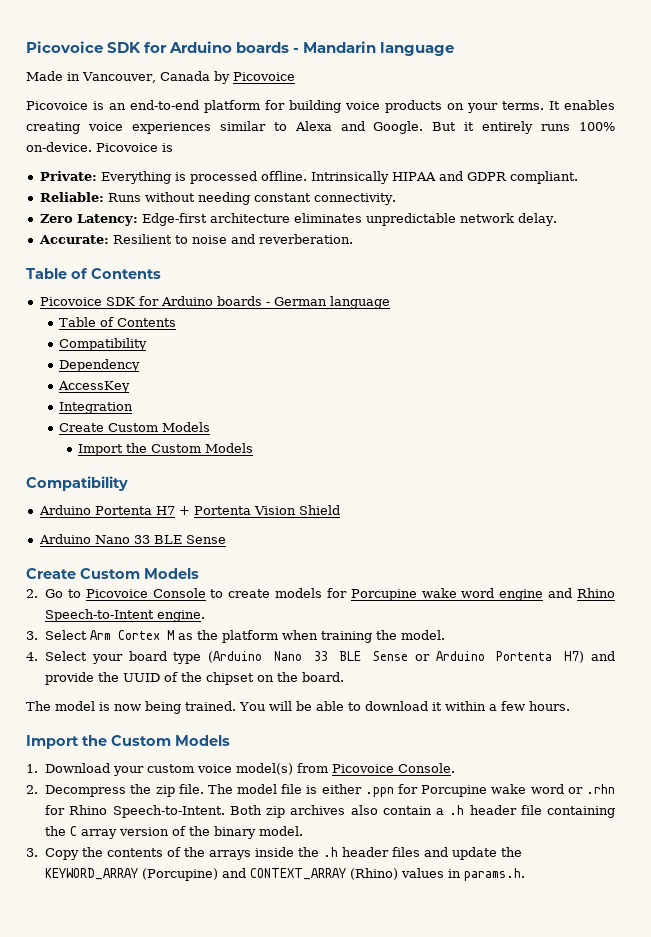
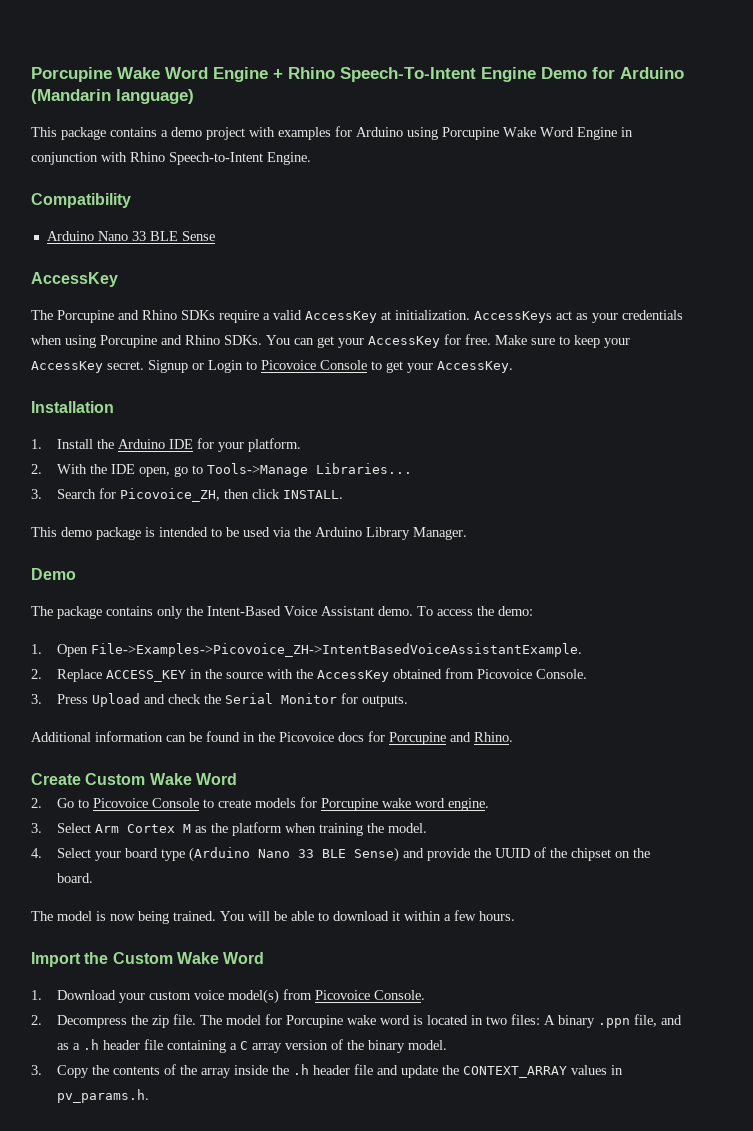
[26,41,455,56] [26,71,295,84] [26,100,615,113] [26,121,615,134] [26,142,173,152] [39,171,578,184] [39,192,396,205] [39,213,557,226] [38,234,353,244] [26,268,161,279] [39,296,390,309] [58,317,176,327] [58,338,147,351] [58,359,140,372] [57,381,130,393] [58,402,133,414] [58,422,210,432] [77,443,253,456] [26,476,128,491] [38,505,340,515] Picovoice SDK for Arduino boards - Mandarin language // Made in Vancouver, Canada by Picovoice // Picovoice is an end-to-end platform for building voice products on your terms. It enables creating voice experiences similar to Alexa and Google. But it entirely runs 100% on-device. Picovoice is // Private: Everything is processed offline. Intrinsically HIPAA and GDPR compliant. // Reliable: Runs without needing constant connectivity. // Zero Latency: Edge-first architecture eliminates unpredictable network delay. // Accurate: Resilient to noise and reverberation. // Table of Contents // Picovoice SDK for Arduino boards - German language // Table of Contents // Compatibility // Dependency // AccessKey // Integration // Create Custom Models // Import the Custom Models // Compatibility // Arduino Portenta H7 + Portenta Vision Shield -> [31,67,684,82] [31,89,194,104] [31,126,633,140] [31,152,311,165] [31,193,131,208] Porcupine Wake Word Engine + Rhino Speech-To-Intent Engine Demo for Arduino (Mandarin language) // This package contains a demo project with examples for Arduino using Porcupine Wake Word Engine in conjunction with Rhino Speech-to-Intent Engine. // Compatibility
[26,568,199,579] // Create Custom Models -> [31,272,118,287] [31,310,683,323] [31,334,630,348] [31,360,513,373] [31,401,114,413] [31,438,302,452] [31,463,413,477] [31,488,344,502] [31,527,467,540] [31,568,76,580] [31,606,533,619] [31,643,583,657] [31,668,588,682] [31,693,409,707] [31,731,513,745] [31,773,237,785] // AccessKey // The Porcupine and Rhino SDKs require a valid AccessKey at initialization. AccessKeys act as your credentials when using Porcupine and Rhino SDKs. You can get your AccessKey for free. Make sure to keep your AccessKey secret. Signup or Login to Picovoice Console to get your AccessKey. // Installation // 1. Install the Arduino IDE for your platform. // 2. With the IDE open, go to Tools->Manage Libraries... // 3. Search for Picovoice_ZH, then click INSTALL. // This demo package is intended to be used via the Arduino Library Manager. // Demo // The package contains only the Intent-Based Voice Assistant demo. To access the demo: // 1. Open File->Examples->Picovoice_ZH->IntentBasedVoiceAssistantExample. // 2. Replace ACCESS_KEY in the source with the AccessKey obtained from Picovoice Console. // 3. Press Upload and check the Serial Monitor for outputs. // Additional information can be found in the Picovoice docs for Porcupine and Rhino. // Create Custom Wake Word
[499,588,615,601] [45,609,155,622] engine and Rhino Speech-to-Intent -> (446, 803) none
[373,651,585,663] Sense or Arduino Portenta H7) -> [354,847,400,862] Sense)
[175,735,230,746] Models -> [176,952,265,964] Wake Word
[281,784,615,797] [45,805,432,818] file is either .ppn for Porcupine wake word or .rhn for Rhino Speech-to-Intent. Both zip archives also contain -> [265,1014,683,1028] [57,1043,70,1050] for Porcupine wake word is located in two files: A binary .ppn file, and as
[45,826,67,836] the -> [230,1043,238,1050] a
[209,850,252,860] arrays -> [201,1068,232,1078] array
[392,847,421,857] files -> [354,1064,374,1075] file
[45,868,399,881] KEYWORD_ARRAY (Porcupine) and CONTEXT_ARRAY (Rhino) -> [463,1066,568,1078] CONTEXT_ARRAY
[464,868,526,881] params.h. -> [57,1089,150,1103] pv_params.h.

